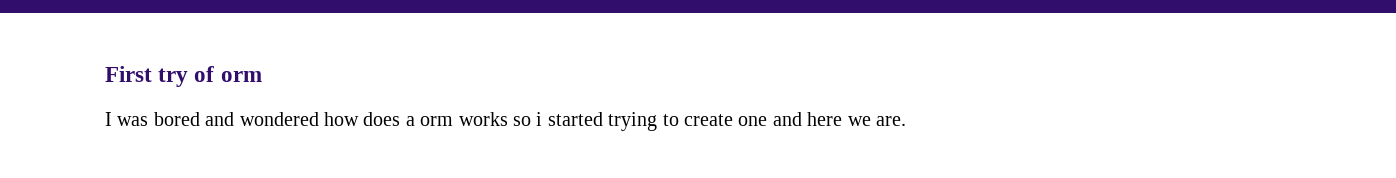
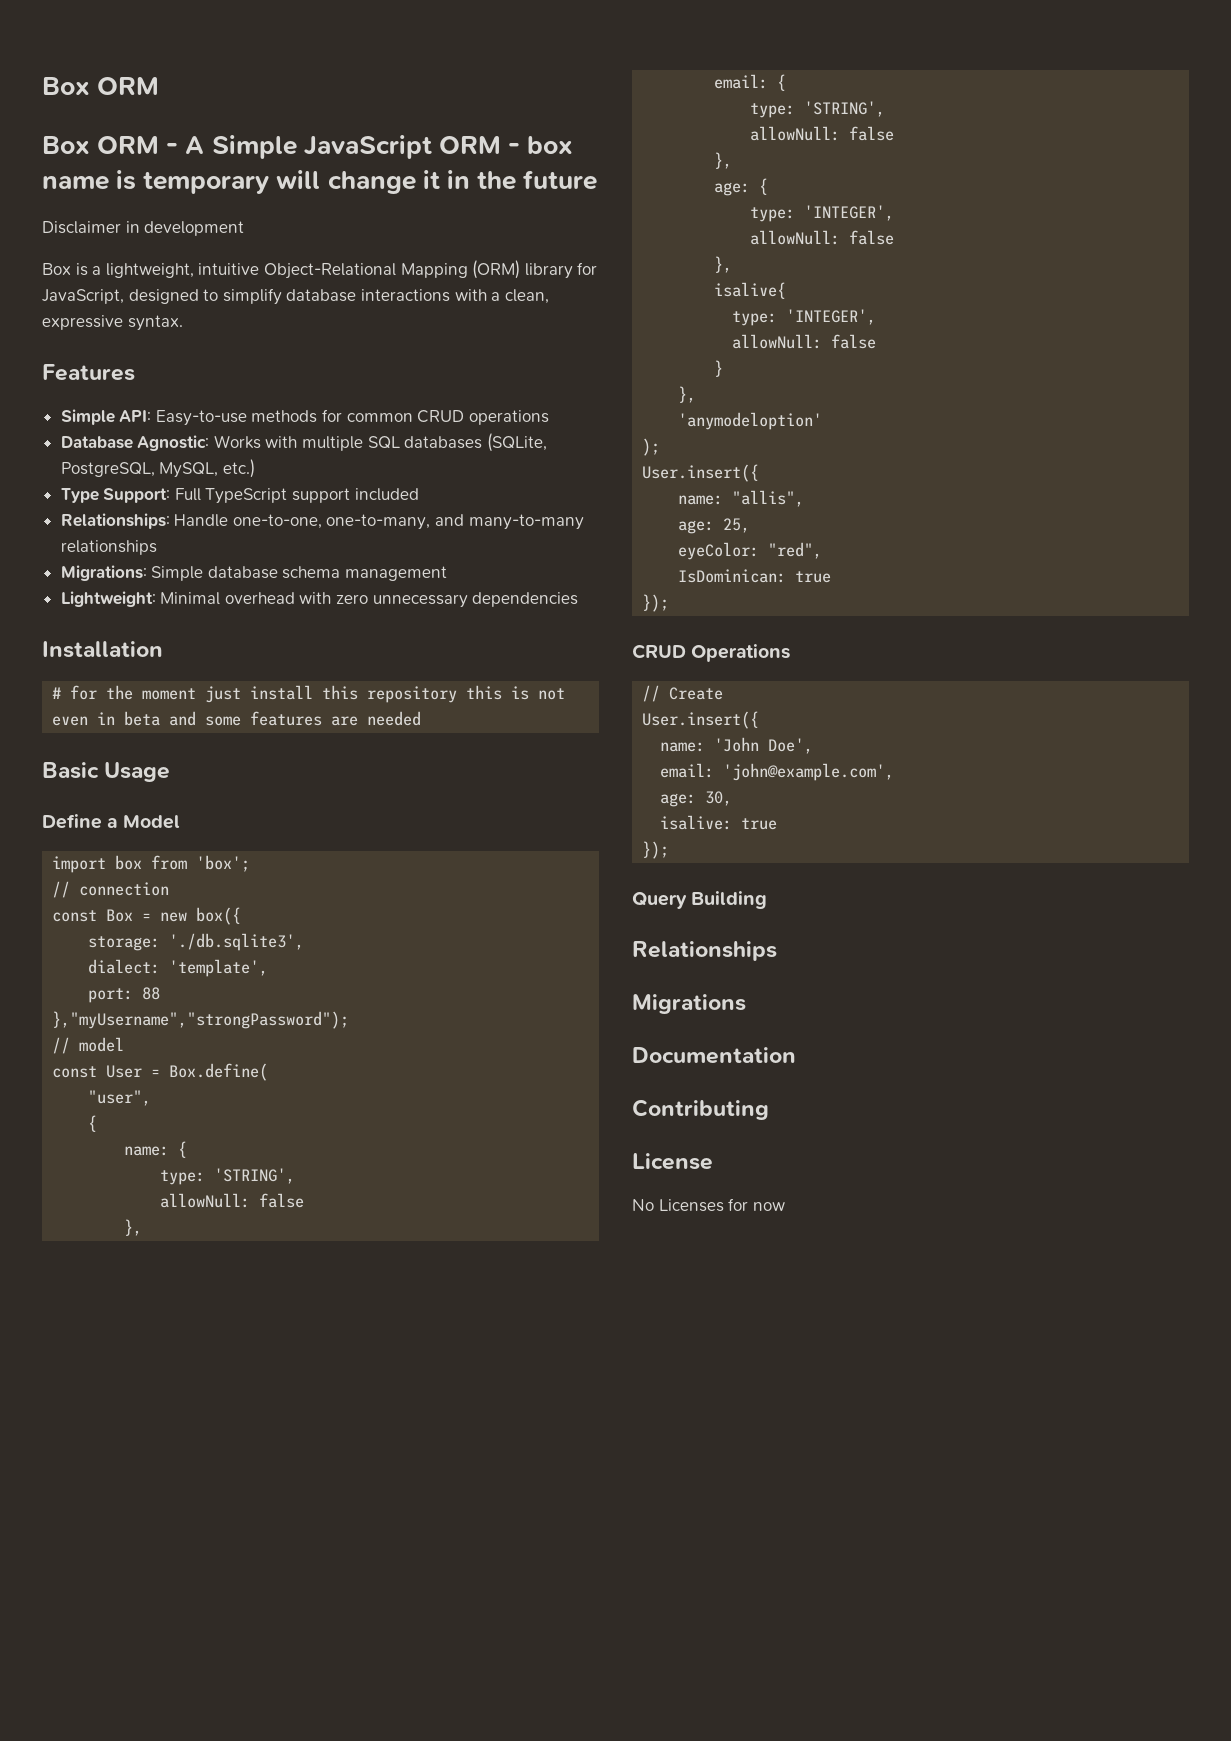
[105,66,262,87] [105,112,906,131] First try of orm // I was bored and wondered how does a orm works so i started trying to create one and here we are. -> [42,77,160,95] [42,135,574,159] [42,170,598,194] [42,221,245,236] [42,260,598,279] [42,288,549,305] [42,315,183,331] [42,364,135,381] [60,409,549,426] [60,433,547,452] [60,459,255,478] [60,488,419,504] [60,513,584,530] [60,540,157,555] [60,565,448,581] [60,591,579,608] [42,641,163,658] [52,685,566,703] [52,711,422,726] [42,762,171,782] [42,814,180,829] [52,855,251,873] [52,881,170,898] [52,907,242,925] [88,933,305,951] [88,959,269,977] [88,987,161,1003] [52,1011,350,1029] [52,1037,125,1054] [52,1063,269,1081] [88,1090,152,1106] [88,1115,98,1132] [124,1141,188,1158] [160,1168,296,1185] [160,1193,305,1208] [124,1219,143,1236] [714,74,787,91] [750,101,886,118] [750,126,895,141] [714,152,733,169] [714,178,769,196] [750,205,895,222] [750,230,895,245] [714,256,733,273] [714,282,787,299] [732,309,877,326] [732,334,877,349] [714,360,724,377] [678,386,697,403] [678,412,823,430] [642,438,661,456] [642,464,760,482] [678,490,805,507] [678,518,751,534] [678,542,823,560] [678,569,832,583] [642,594,670,612] [632,644,791,662] [642,685,724,702] [642,711,760,729] [660,737,814,754] [660,763,895,781] [660,791,733,807] [660,815,778,830] [642,841,670,859] [632,891,768,909] [632,941,777,961] [632,994,746,1014] [632,1047,796,1064] [632,1099,769,1120] [632,1153,713,1170] [632,1198,785,1212] Box ORM // Box ORM - A Simple JavaScript ORM - box name is temporary will change it in the future // Disclaimer in development // Box is a lightweight, intuitive Object-Relational Mapping (ORM) library for JavaScript, designed to simplify database interactions with a clean, expressive syntax. // Features // Simple API: Easy-to-use methods for common CRUD operations // Database Agnostic: Works with multiple SQL databases (SQLite, PostgreSQL, MySQL, etc.) // Type Support: Full TypeScript support included // Relationships: Handle one-to-one, one-to-many, and many-to-many relationships // Migrations: Simple database schema management // Lightweight: Minimal overhead with zero unnecessary dependencies // Installation // # for the moment just install this repository this is not even in beta and some features are needed // Basic Usage // Define a Model // import box from 'box'; // // connection // const Box = new box({ // storage: './db.sqlite3', // dialect: 'template', // port: 88 // },"myUsername","strongPassword"); // // model // const User = Box.define( // "user", // { // name: { // type: 'STRING', // allowNull: false // }, // email: { // type: 'STRING', // allowNull: false // }, // age: { // type: 'INTEGER', // allowNull: false // }, // isalive{ // type: 'INTEGER', // allowNull: false // } // }, // 'anymodeloption' // ); // User.insert({ // name: "allis", // age: 25, // eyeColor: "red", // IsDominican: true // }); // CRUD Operations // // Create // User.insert({ // name: 'John Doe', // email: 'john@example.com', // age: 30, // isalive: true // }); // Query Building // Relationships // Migrations // Documentation // Contributing // License // No Licenses for now

